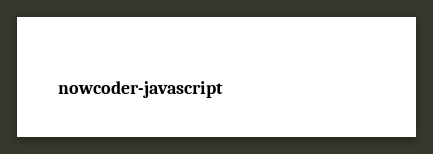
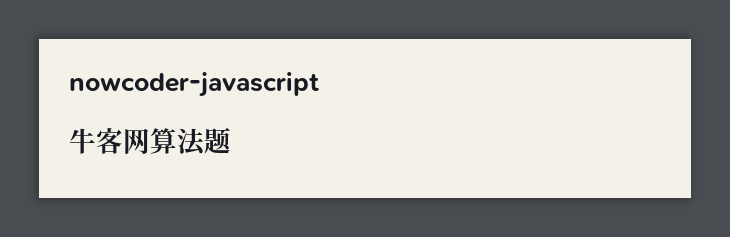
(223, 89) none -> [69,127,231,156] // 牛客网算法题

